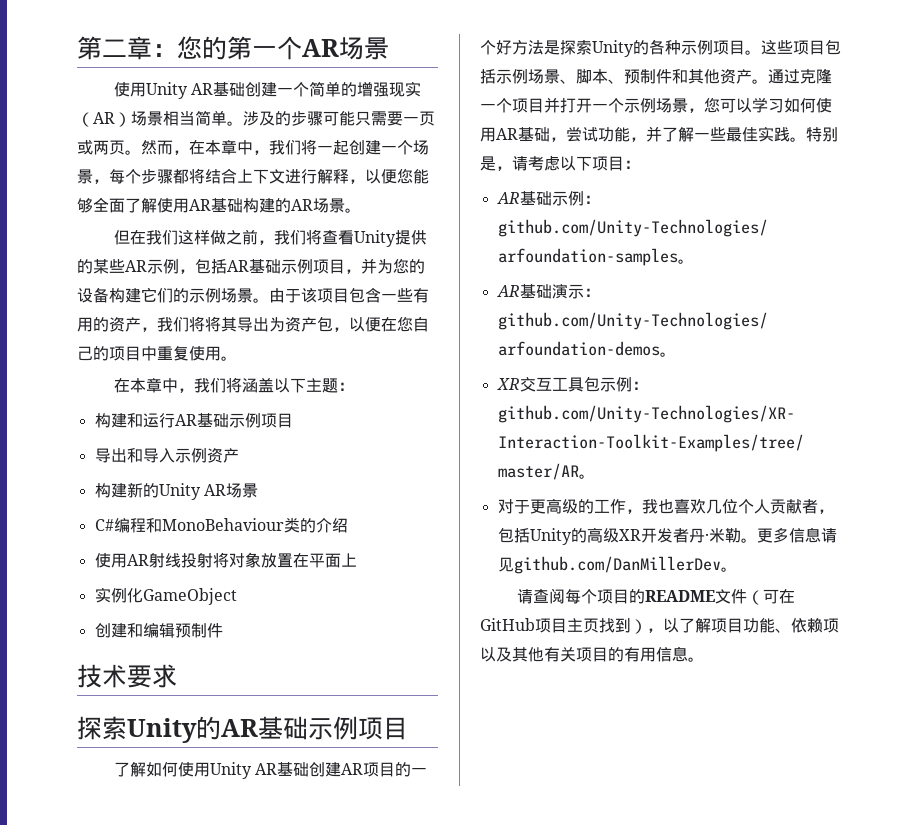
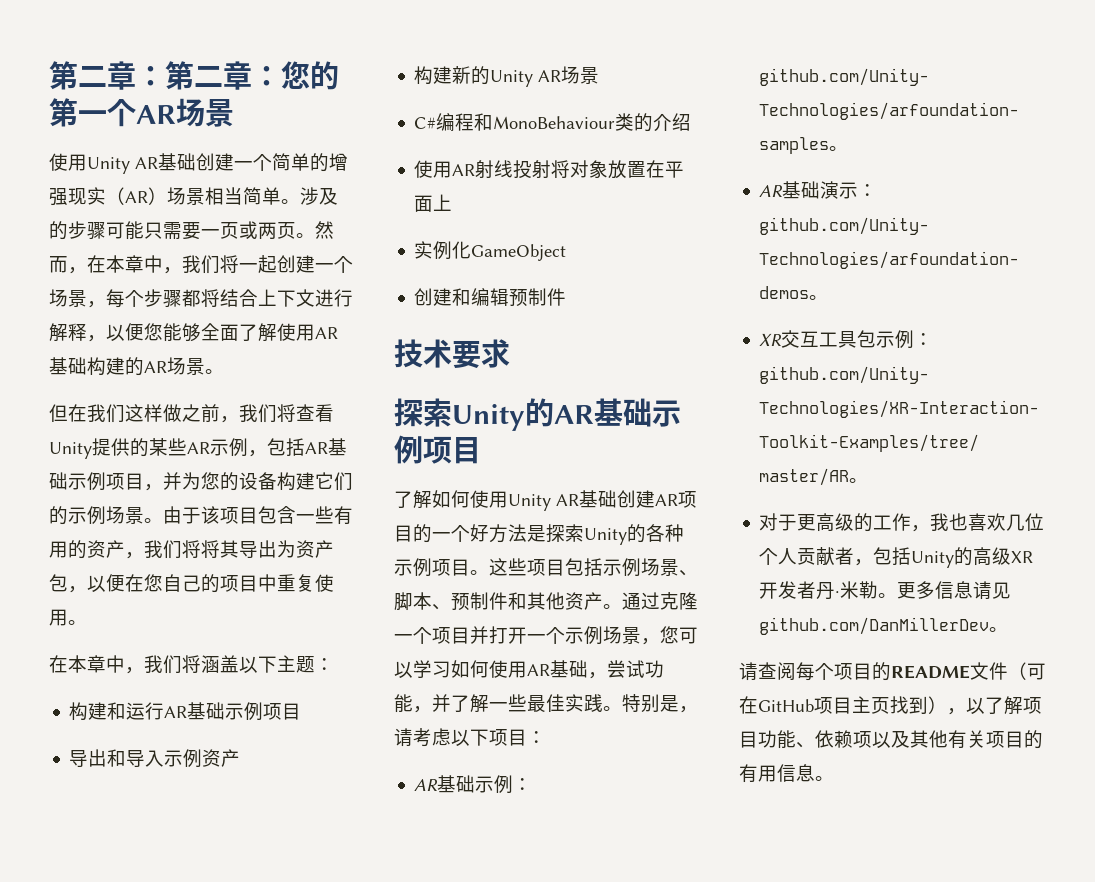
[77,36,177,60] 第二章： -> [49,61,281,90] 第二章：第二章：

